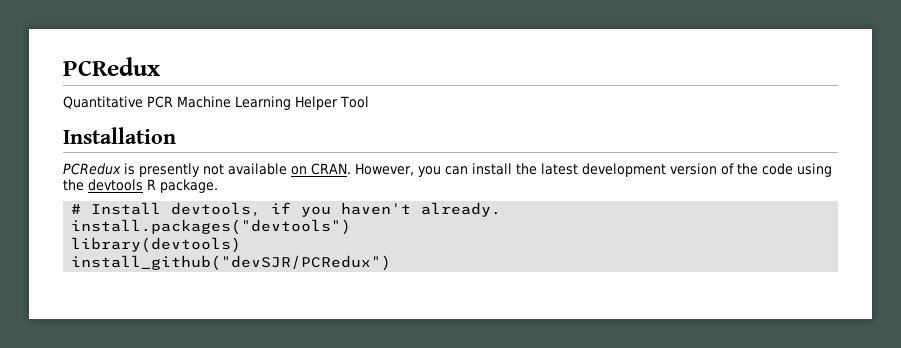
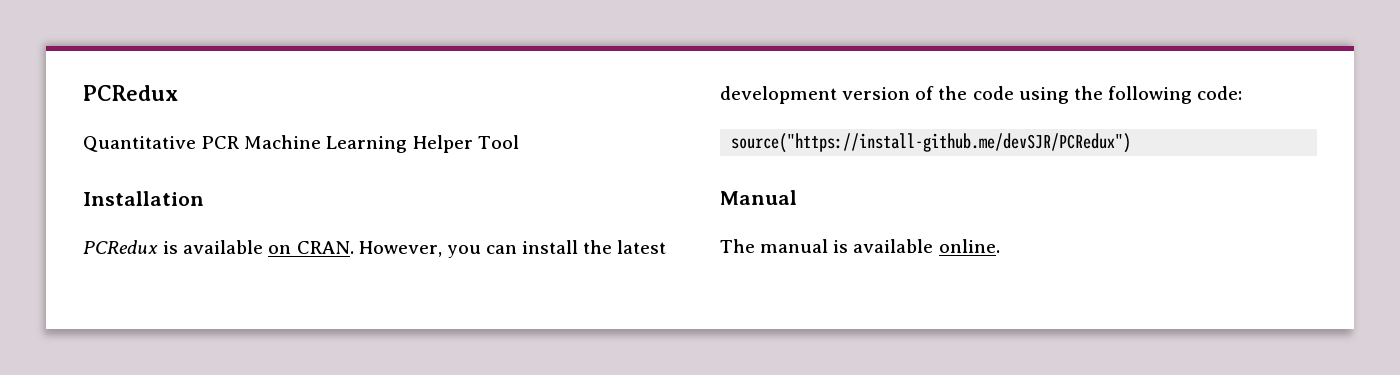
[139,163,224,177] presently not -> (179, 247) none
[88,179,218,193] [71,202,502,217] [71,219,352,235] [71,237,242,253] [71,255,392,271] devtools R package. // # Install devtools, if you haven't already. // install.packages("devtools") // library(devtools) // install_github("devSJR/PCRedux") -> [1107,86,1243,104] [731,133,1132,153] [720,190,797,205] [720,239,1000,253] following code: // source("https://install-github.me/devSJR/PCRedux") // Manual // The manual is available online.

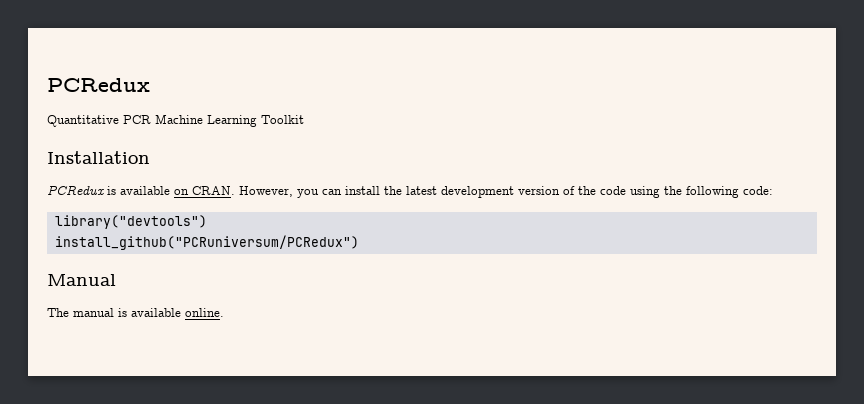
[412,135,519,153] Helper Tool -> [261,115,304,124] Toolkit
[731,133,1132,153] source("https://install-github.me/devSJR/PCRedux") -> [54,215,207,229] [54,235,359,250] library("devtools") // install_github("PCRuniversum/PCRedux")

